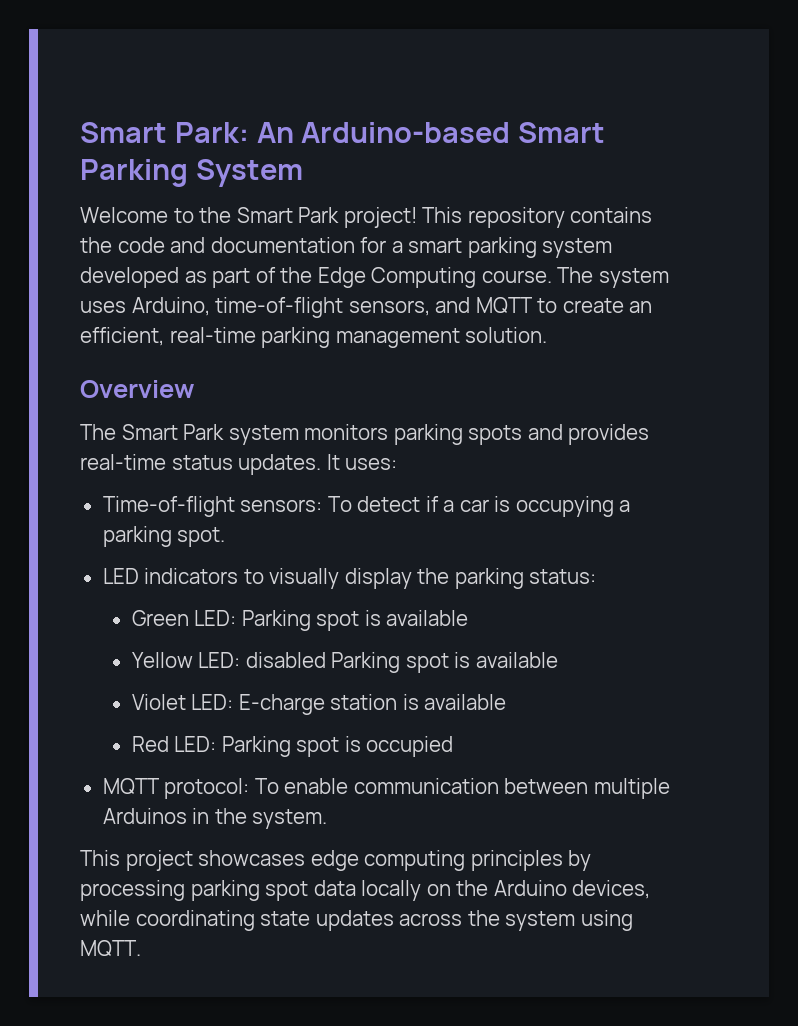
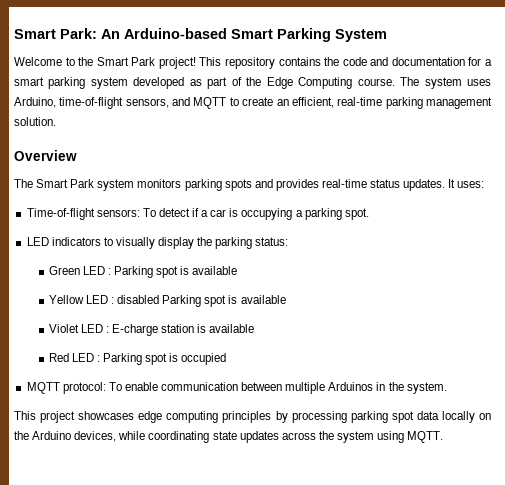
[194,610,237,626] LED: -> [82,266,112,275] LED :
[198,652,241,668] LED: -> [85,295,115,304] LED :
[191,694,234,710] LED: -> [80,324,110,333] LED :
[174,736,217,752] LED: -> [71,353,101,362] LED :

